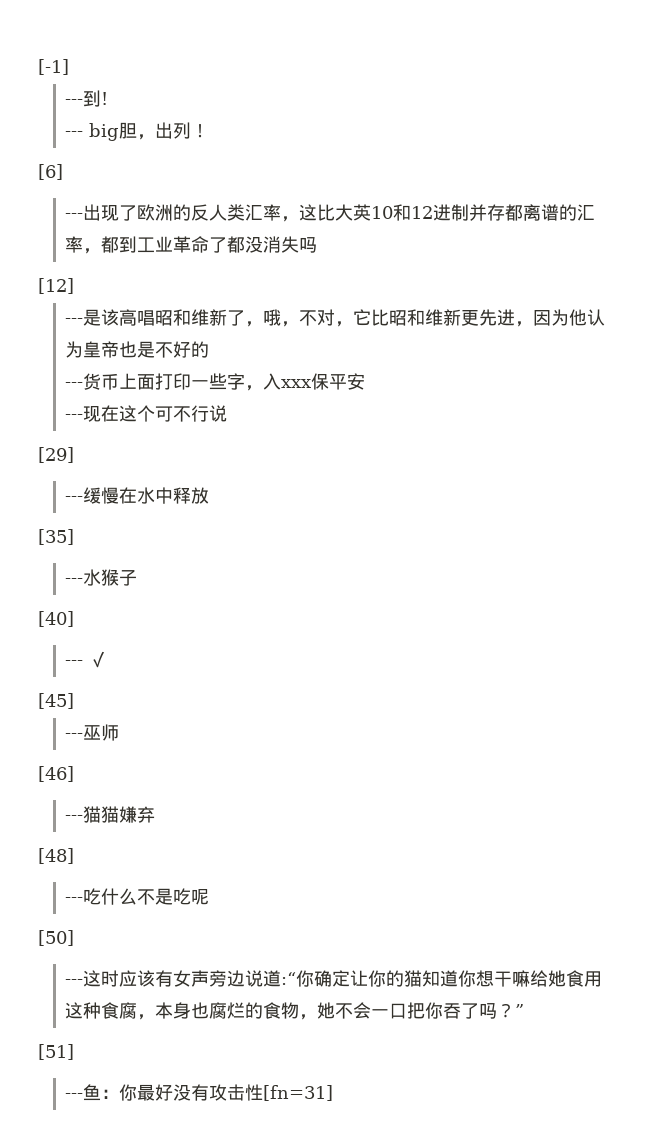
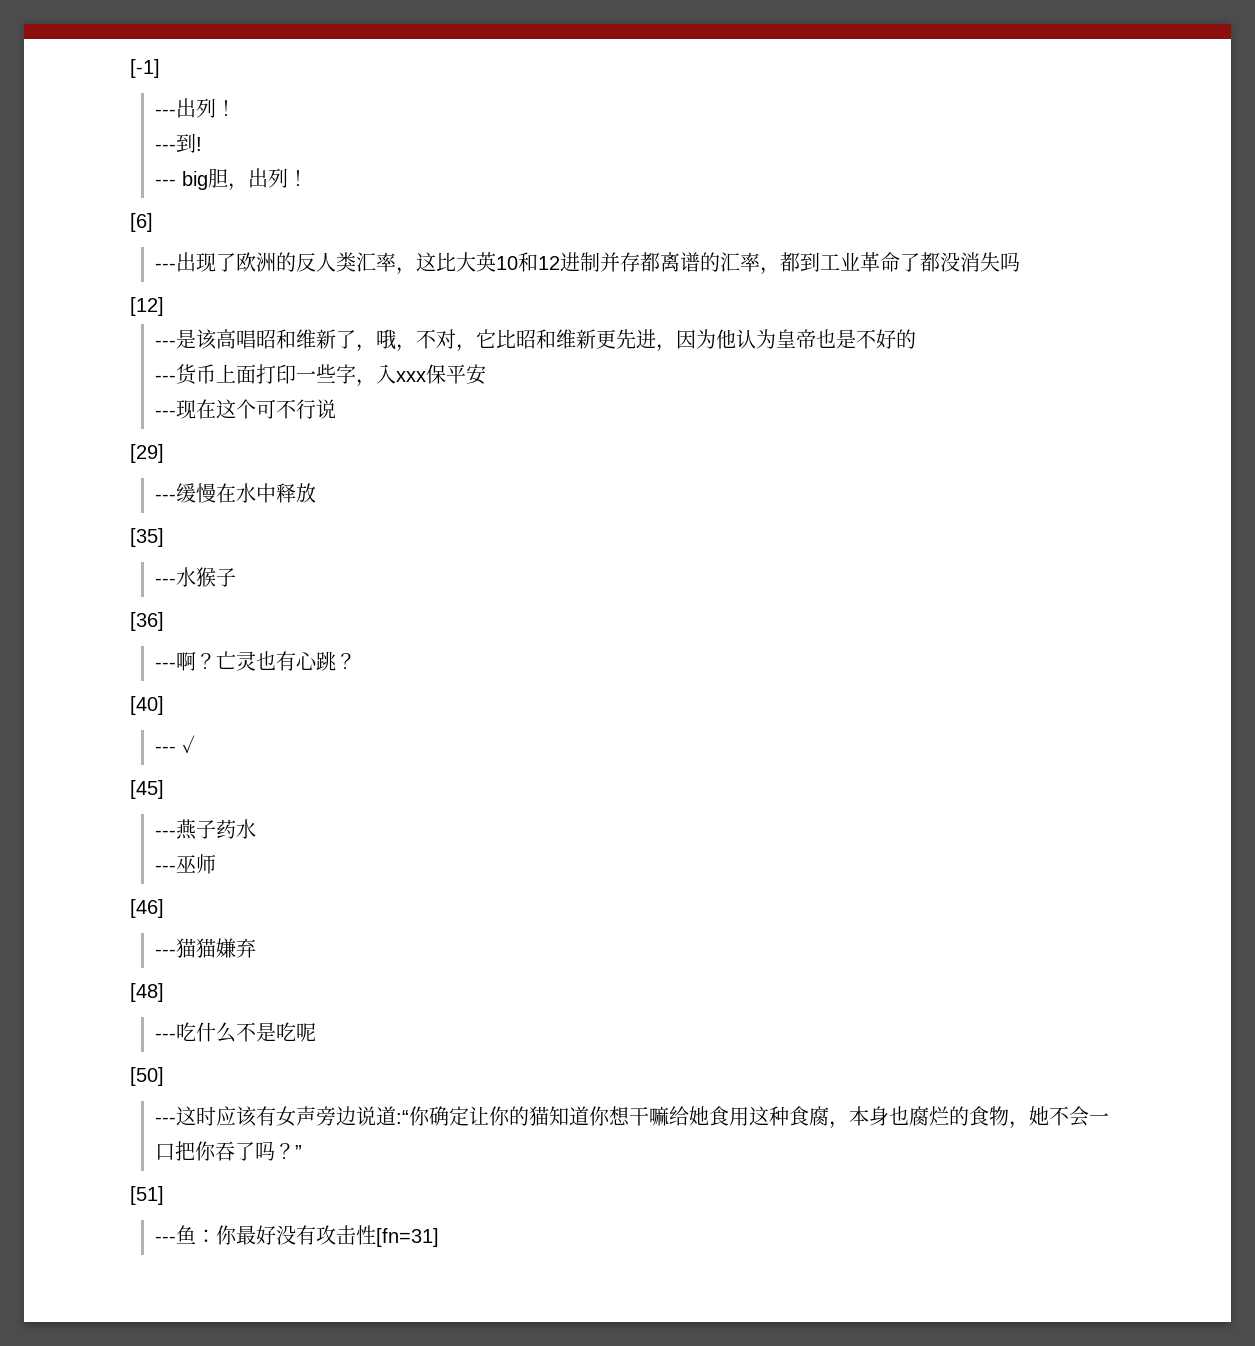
(69, 67) none -> [154,98,236,118] // ---出列！
(138, 578) none -> [130,612,164,631] [154,651,356,671] // [36] // ---啊？亡灵也有心跳？
(74, 701) none -> [154,819,256,840] // ---燕子药水

